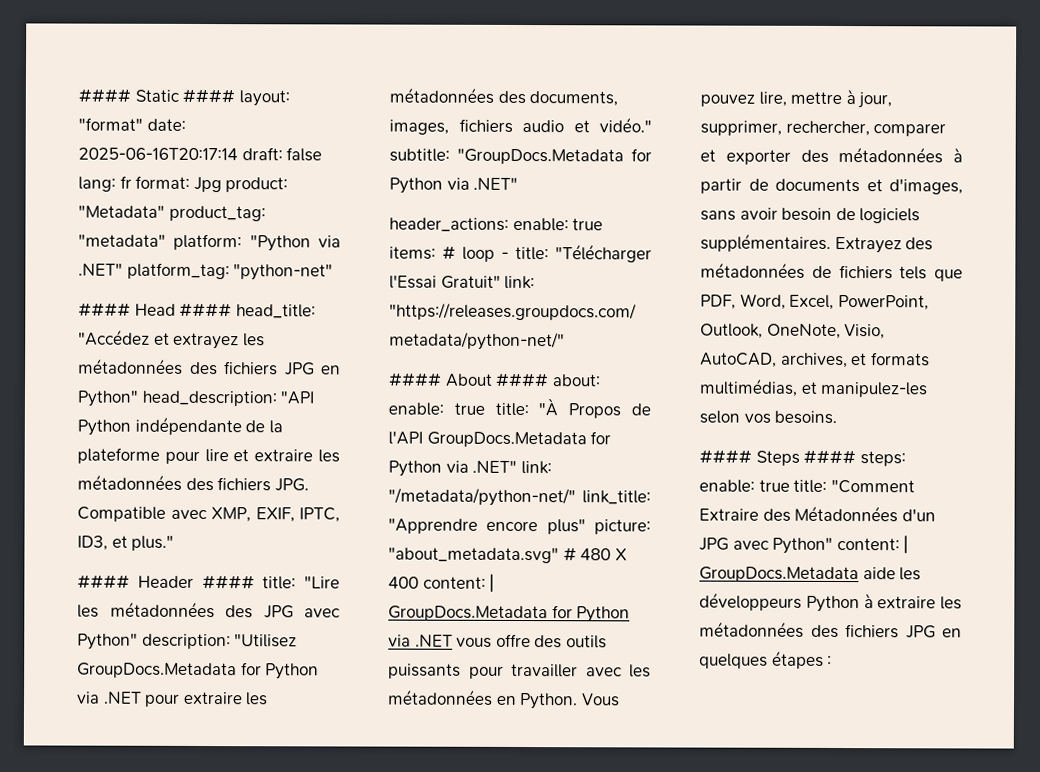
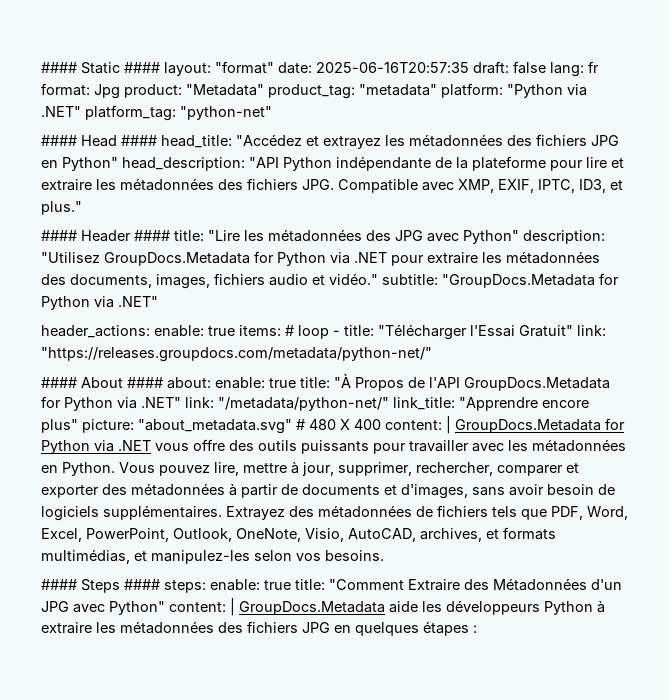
[78,147,238,161] 2025-06-16T20:17:14 -> [316,62,469,73] 2025-06-16T20:57:35

